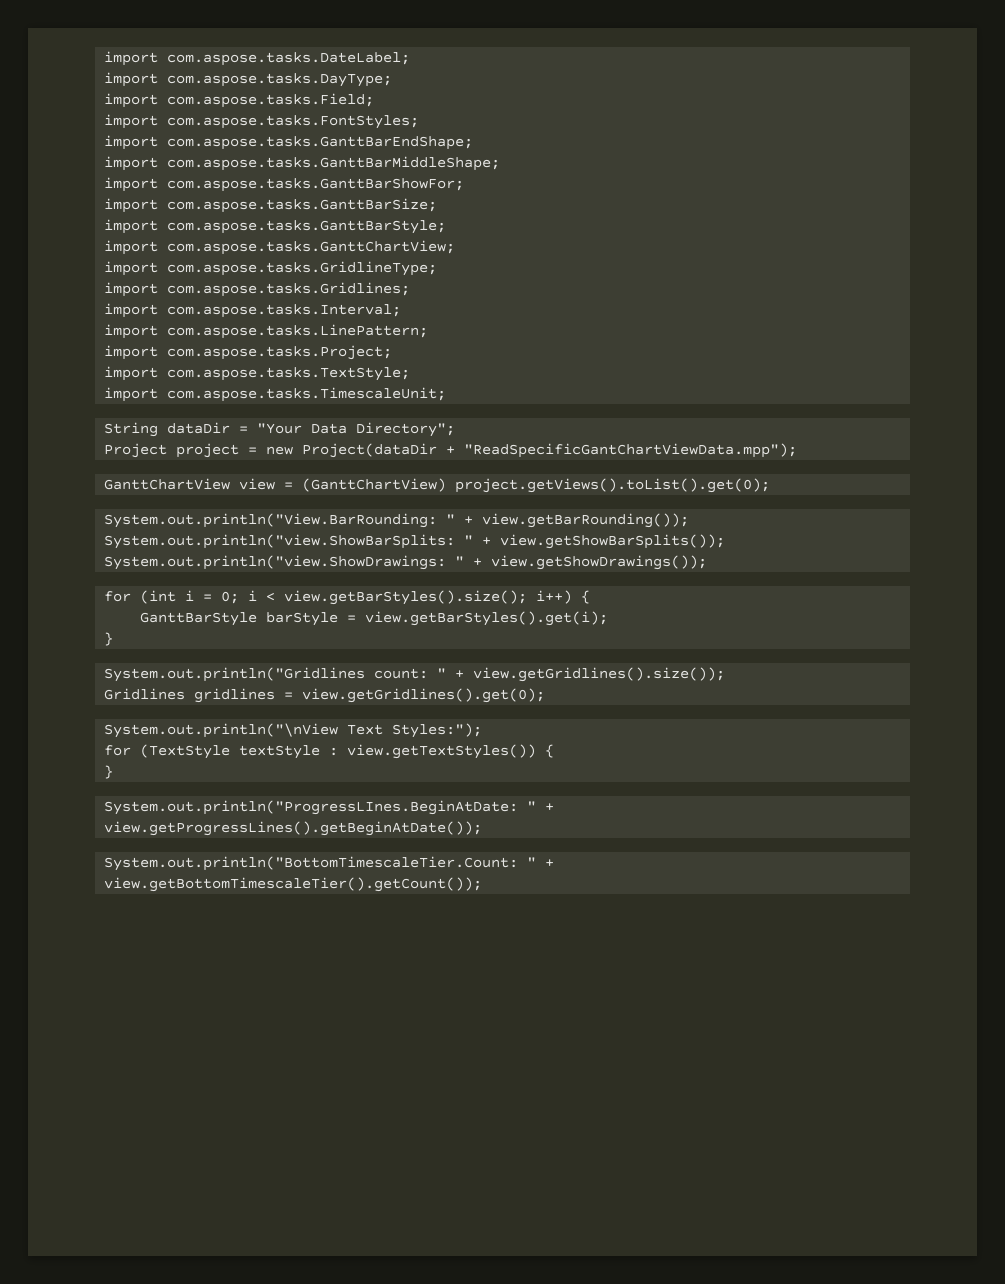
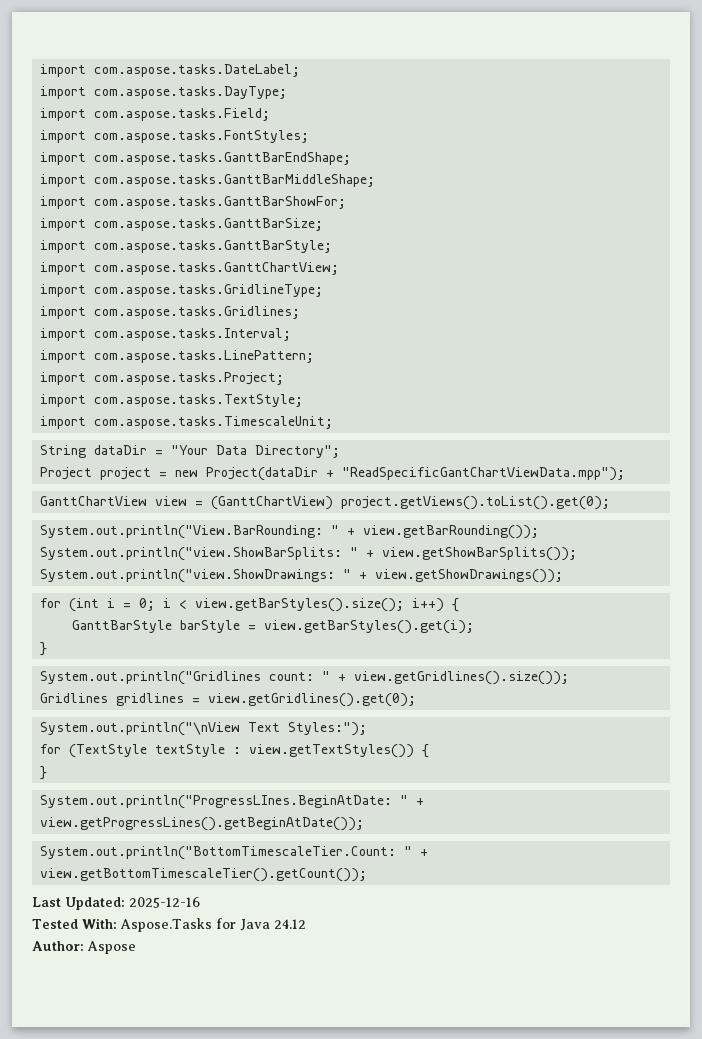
(482, 884) none -> [32,897,200,910] [32,918,306,932] [32,941,136,954] // Last Updated: 2025-12-16 // Tested With: Aspose.Tasks for Java 24.12 // Author: Aspose

